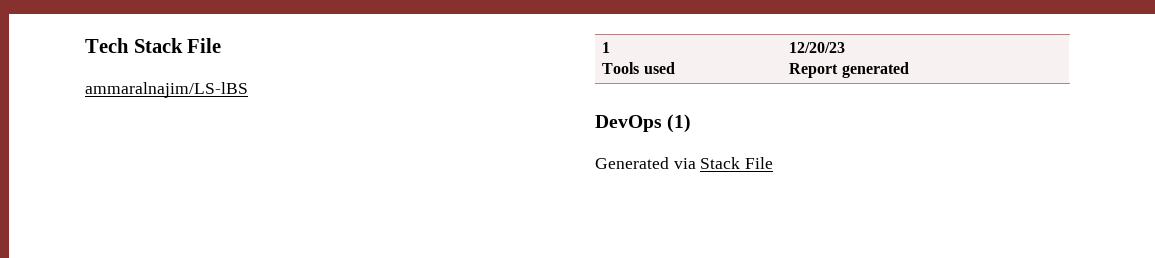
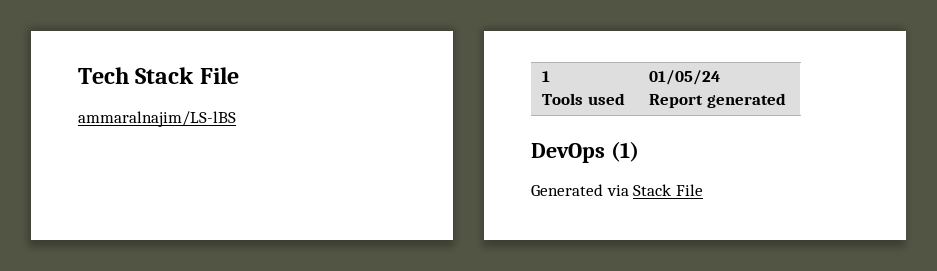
[789,42,846,53] 12/20/23 -> [649,70,721,85] 01/05/24

